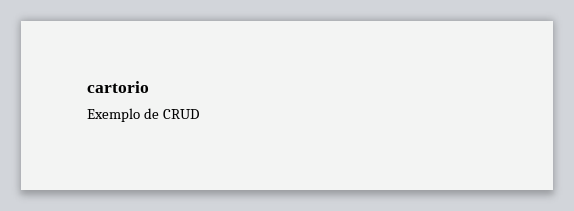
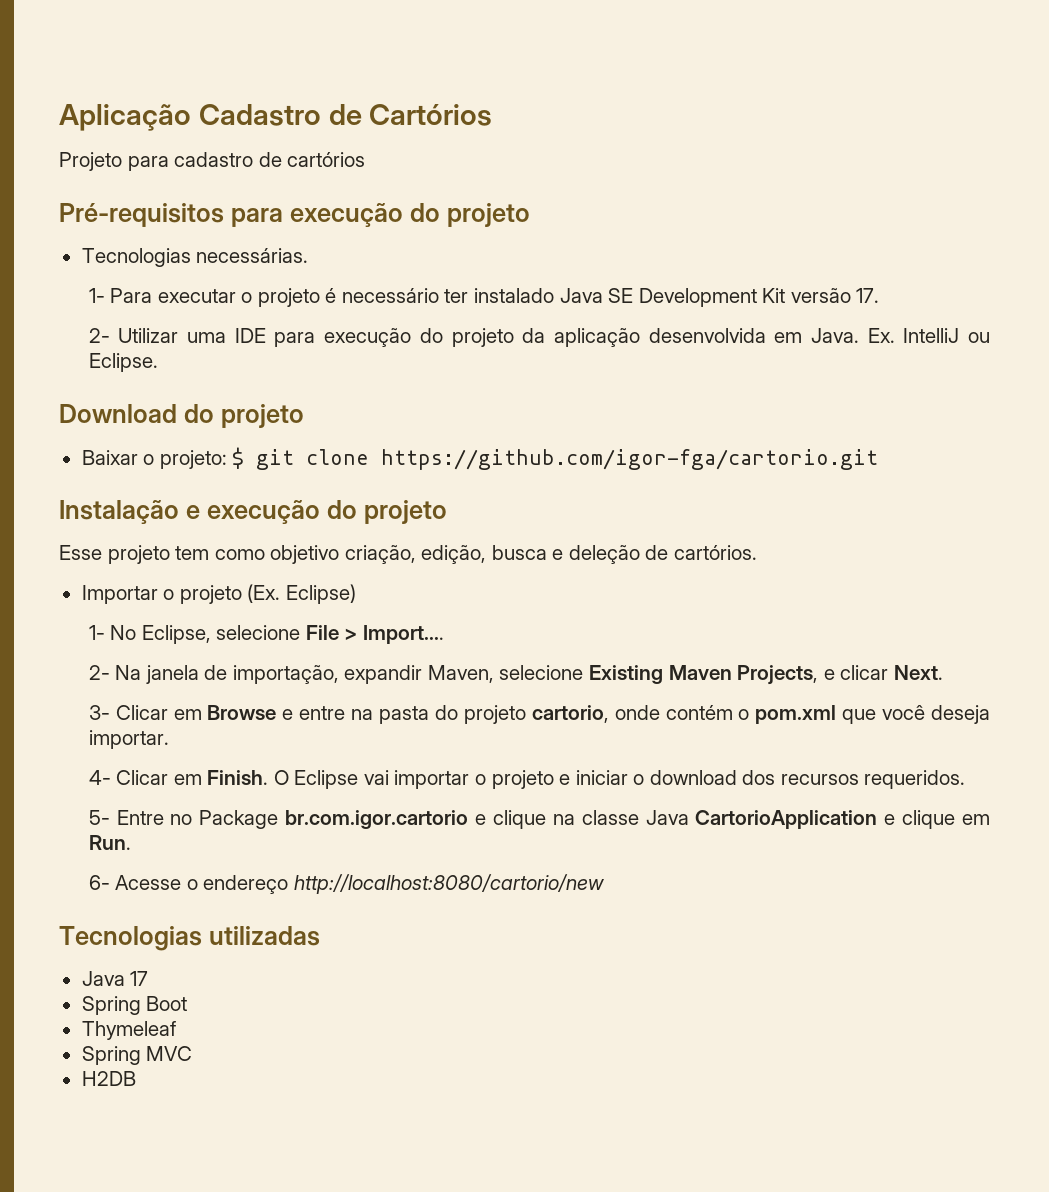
[87,81,149,93] [87,108,199,122] cartorio // Exemplo de CRUD -> [59,104,493,131] [59,152,366,171] [59,202,530,227] [81,248,309,267] [88,288,880,307] [88,328,991,347] [88,353,158,372] [59,404,304,428] [81,447,879,470] [59,499,447,524] [59,545,757,564] [81,584,356,604] [88,625,444,644] [88,665,943,685] [88,705,991,724] [88,730,169,749] [88,770,966,789] [88,810,991,829] [88,835,131,850] [88,874,604,894] [59,926,320,951] [81,971,149,986] [81,996,188,1015] [81,1021,176,1040] [81,1046,193,1065] [81,1071,136,1086] Aplicação Cadastro de Cartórios // Projeto para cadastro de cartórios // Pré-requisitos para execução do projeto // Tecnologias necessárias. // 1- Para executar o projeto é necessário ter instalado Java SE Development Kit versão 17. // 2- Utilizar uma IDE para execução do projeto da aplicação desenvolvida em Java. Ex. IntelliJ ou Eclipse. // Download do projeto // Baixar o projeto: $ git clone https://github.com/igor-fga/cartorio.git // Instalação e execução do projeto // Esse projeto tem como objetivo criação, edição, busca e deleção de cartórios. // Importar o projeto (Ex. Eclipse) // 1- No Eclipse, selecione File > Import.... // 2- Na janela de importação, expandir Maven, selecione Existing Maven Projects, e clicar Next. // 3- Clicar em Browse e entre na pasta do projeto cartorio, onde contém o pom.xml que você deseja importar. // 4- Clicar em Finish. O Eclipse vai importar o projeto e iniciar o download dos recursos requeridos. // 5- Entre no Package br.com.igor.cartorio e clique na classe Java CartorioApplication e clique em Run. // 6- Acesse o endereço http://localhost:8080/cartorio/new // Tecnologias utilizadas // Java 17 // Spring Boot // Thymeleaf // Spring MVC // H2DB

